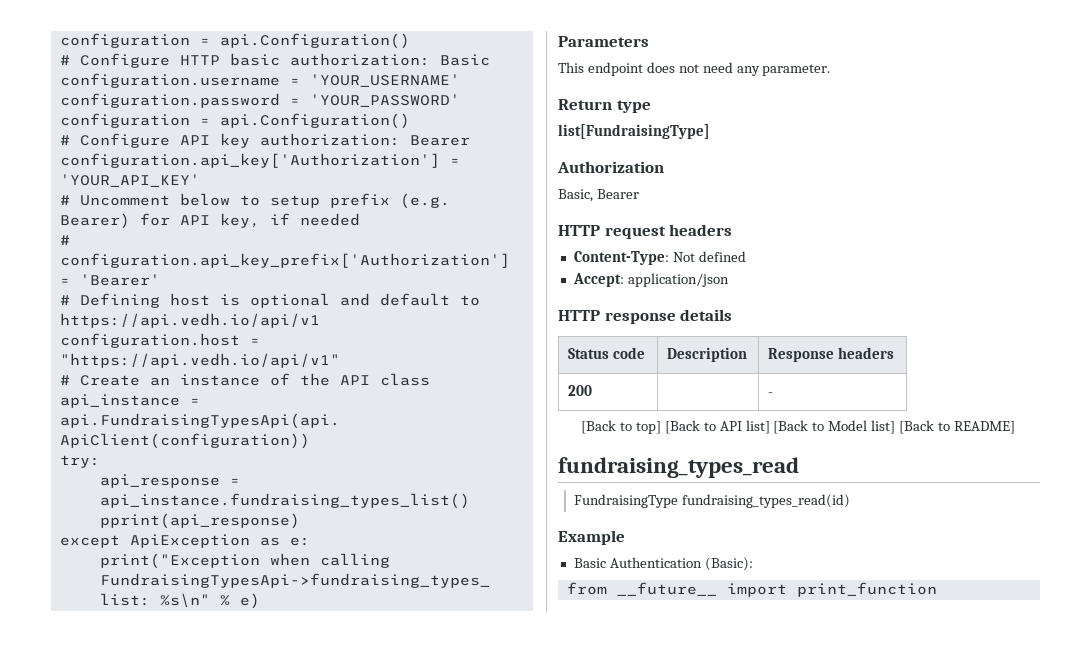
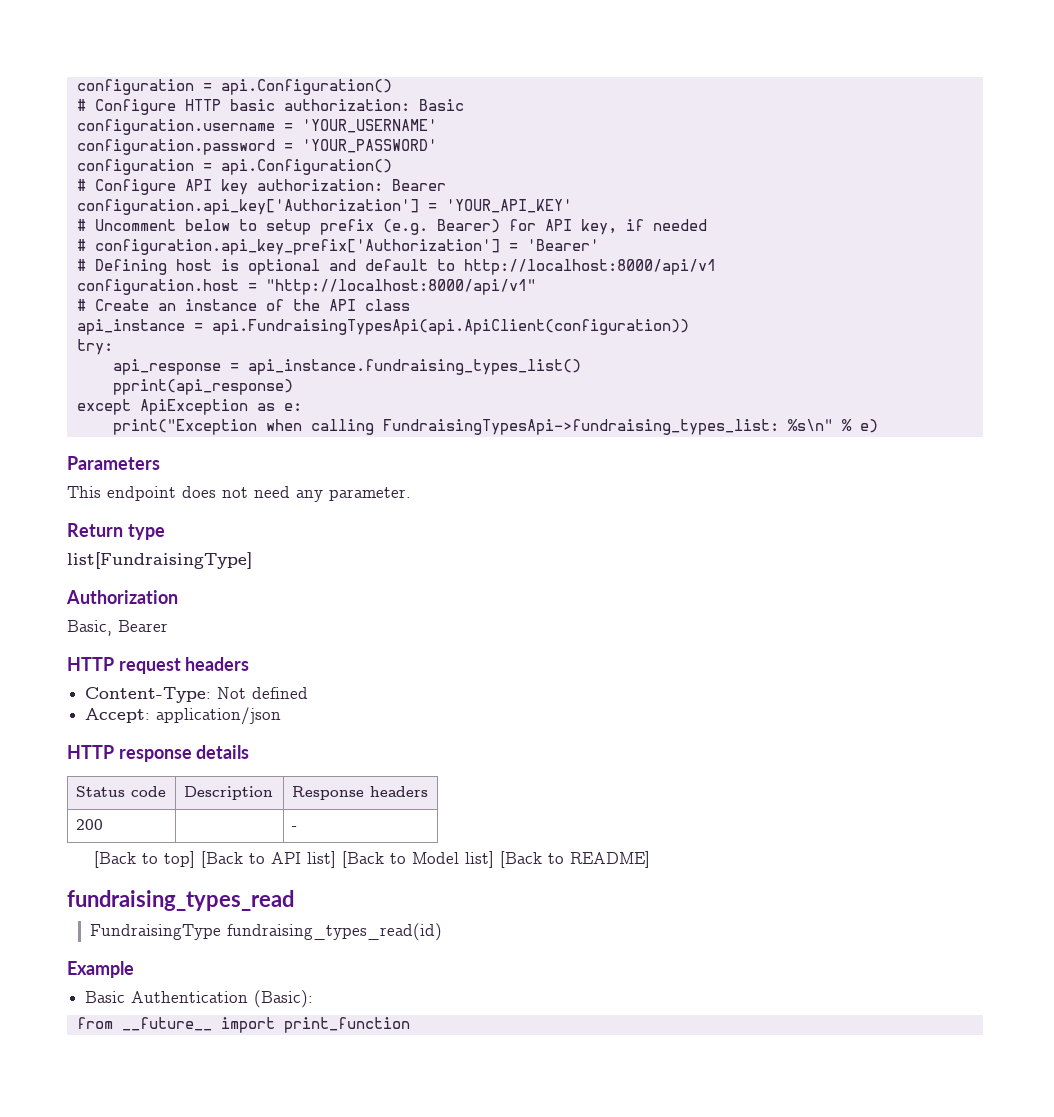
[59,313,320,328] https://api.vedh.io/api/v1 -> [463,259,716,275] http://localhost:8000/api/v1
[59,353,340,368] "https://api.vedh.io/api/v1" -> [265,279,536,295] "http://localhost:8000/api/v1"

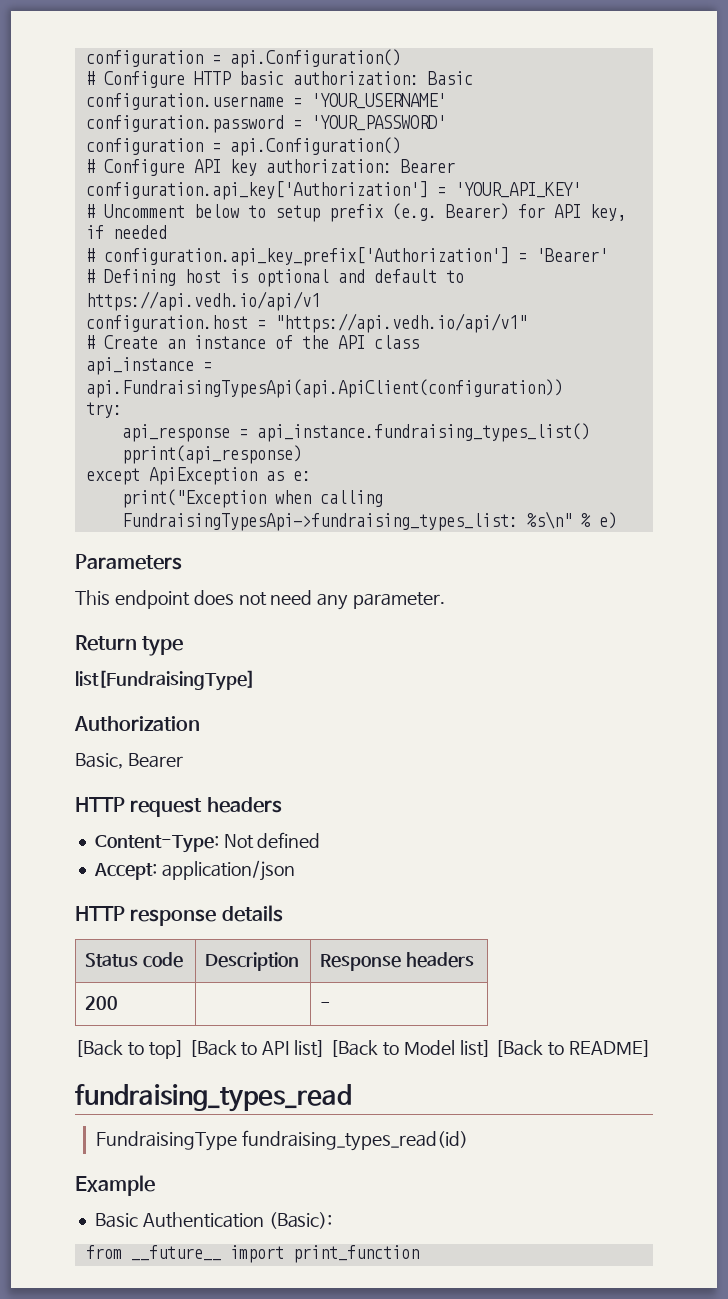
[463,259,716,275] http://localhost:8000/api/v1 -> [85,291,320,311] https://api.vedh.io/api/v1
[265,279,536,295] "http://localhost:8000/api/v1" -> [274,313,527,333] "https://api.vedh.io/api/v1"

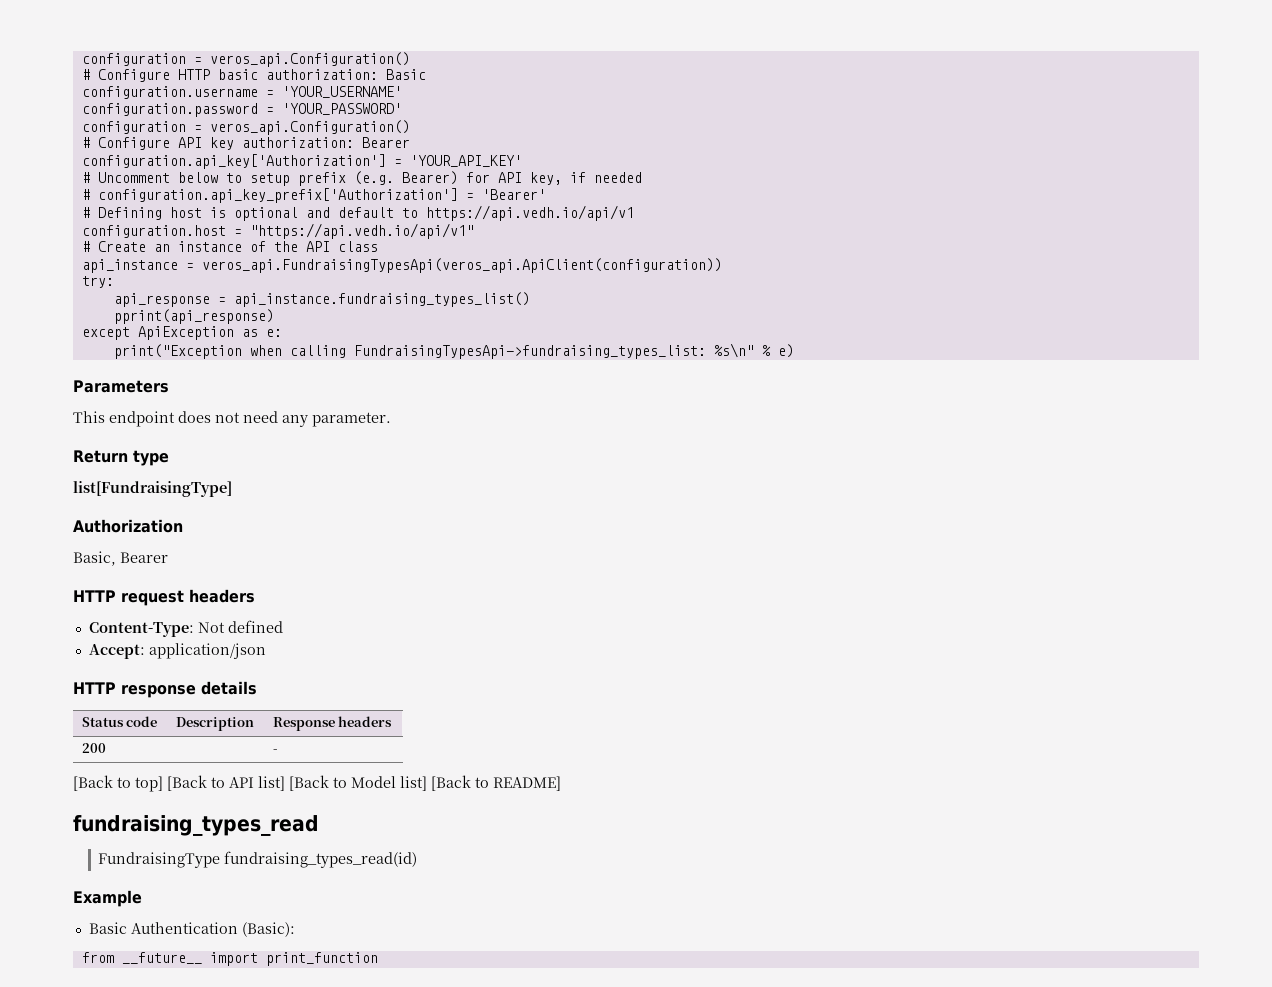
[85,49,401,68] configuration = api.Configuration() -> [81,52,410,67] configuration = veros_api.Configuration()
[229,137,401,156] api.Configuration() -> [209,120,410,135] veros_api.Configuration()
[85,379,563,398] api.FundraisingTypesApi(api.ApiClient(configuration)) -> [201,258,722,273] veros_api.FundraisingTypesApi(veros_api.ApiClient(configuration))

